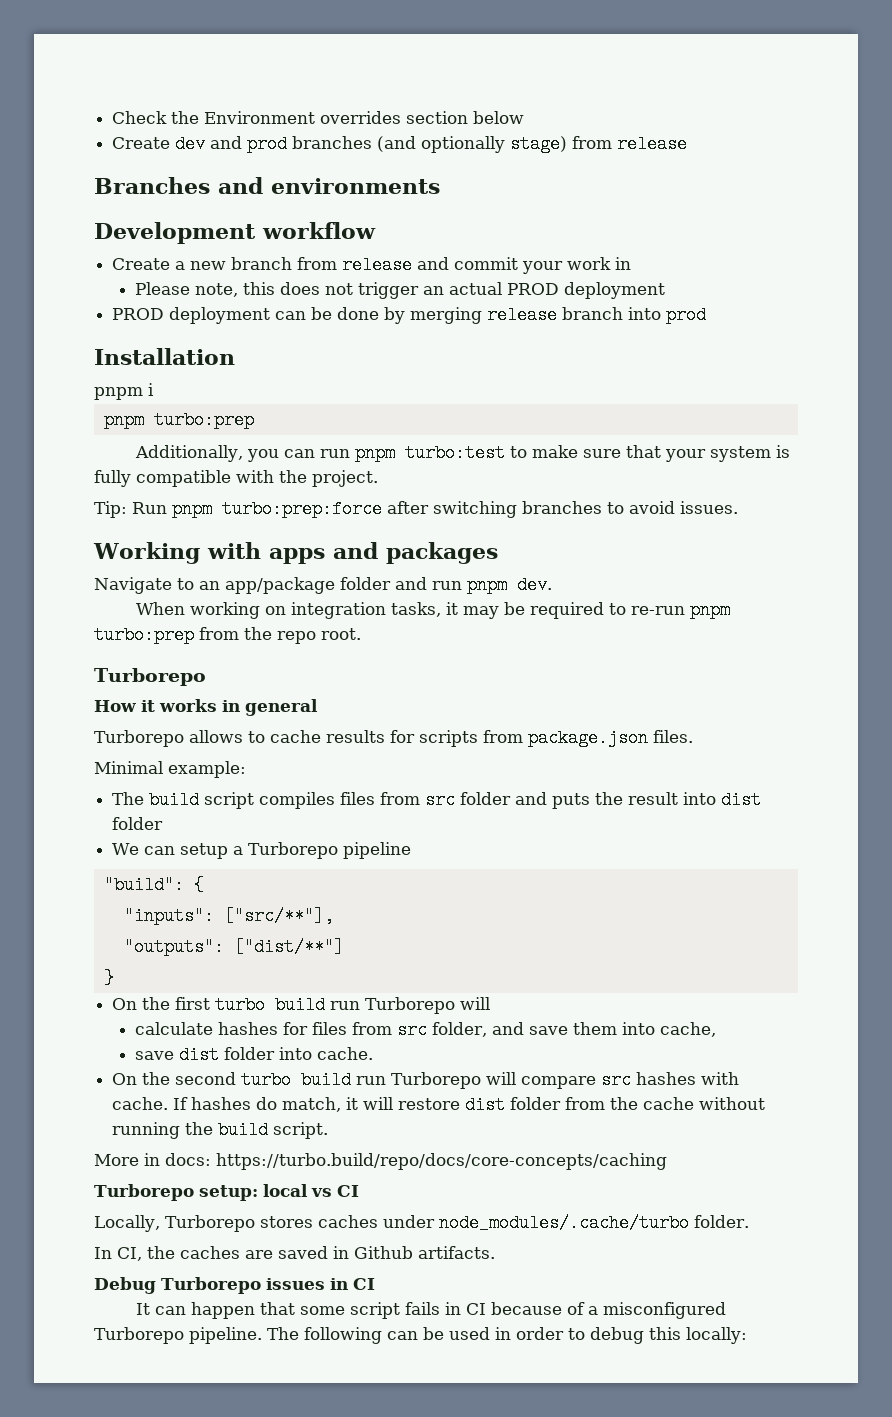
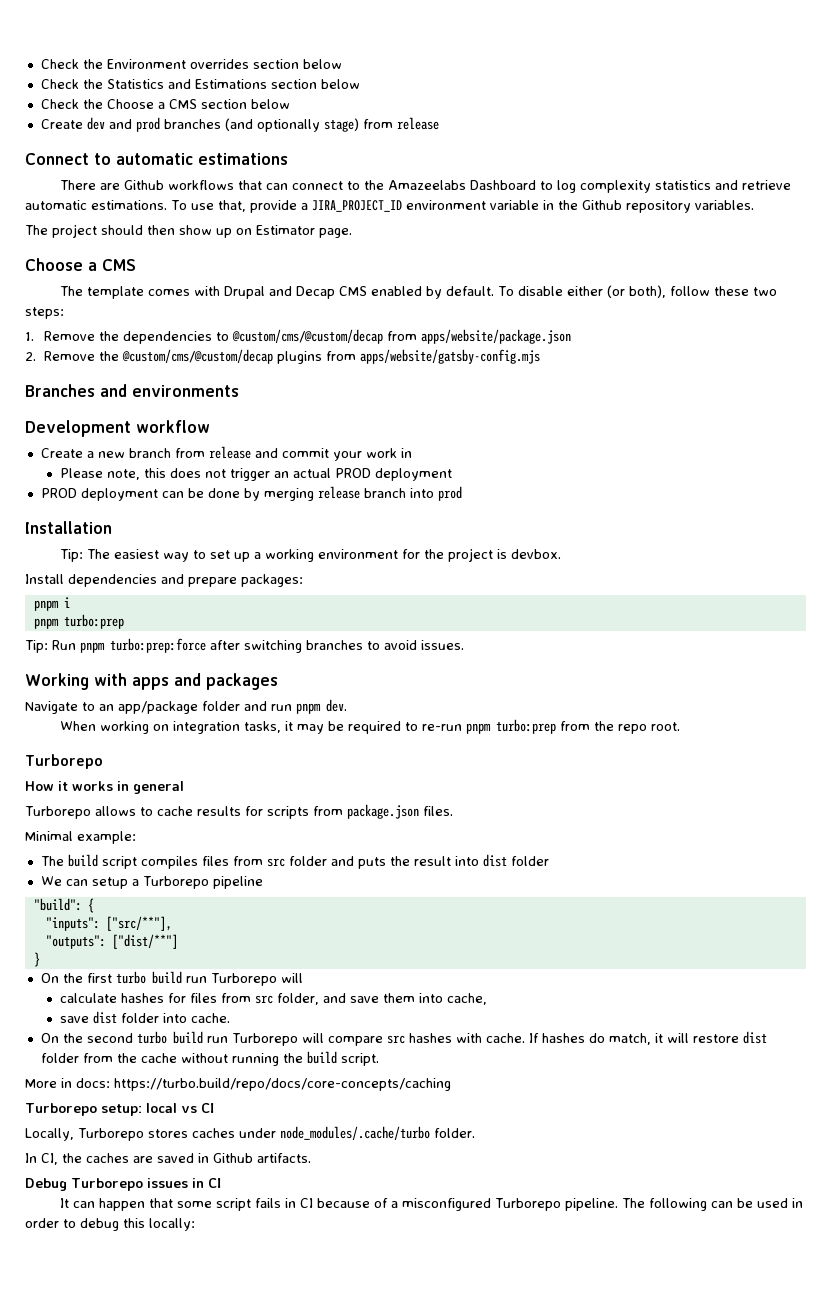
(525, 117) none -> [40,79,360,89] [40,99,290,109] // Check the Statistics and Estimations section below // Check the Choose a CMS section below
(688, 144) none -> [25,153,288,165] [59,180,791,193] [25,200,754,213] [25,224,352,238] [25,258,136,271] [59,285,777,299] [25,307,64,319] [25,329,572,344] [25,349,541,364] // Connect to automatic estimations // There are Github workflows that can connect to the Amazeelabs Dashboard to log complexity statistics and retrieve automatic estimations. To use that, provide a JIRA_PROJECT_ID environment variable in the Github repository variables. // The project should then show up on Estimator page. // Choose a CMS // The template comes with Drupal and Decap CMS enabled by default. To disable either (or both), follow these two steps: // 1. Remove the dependencies to @custom/cms/@custom/decap from apps/website/package.json // 2. Remove the @custom/cms/@custom/decap plugins from apps/website/gatsby-config.mjs
[94,383,154,400] [103,411,254,429] [134,444,790,462] [94,470,378,487] pnpm i // pnpm turbo:prep // Additionally, you can run pnpm turbo:test to make sure that your system is fully compatible with the project. -> [59,548,561,562] [25,574,303,587] [33,597,70,611] [33,614,124,629] Tip: The easiest way to set up a working environment for the project is devbox. // Install dependencies and prepare packages: // pnpm i // pnpm turbo:prep

